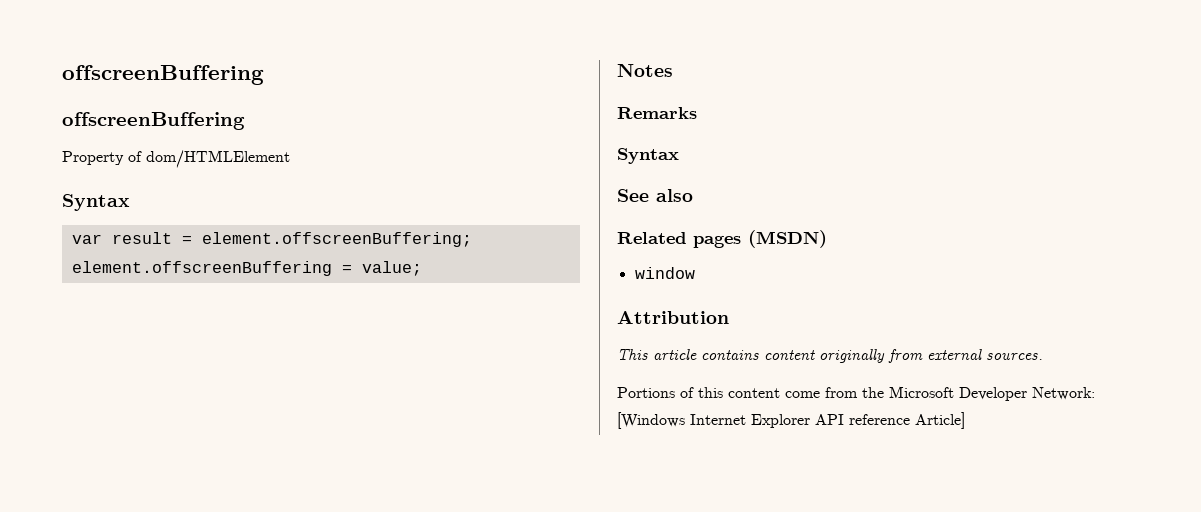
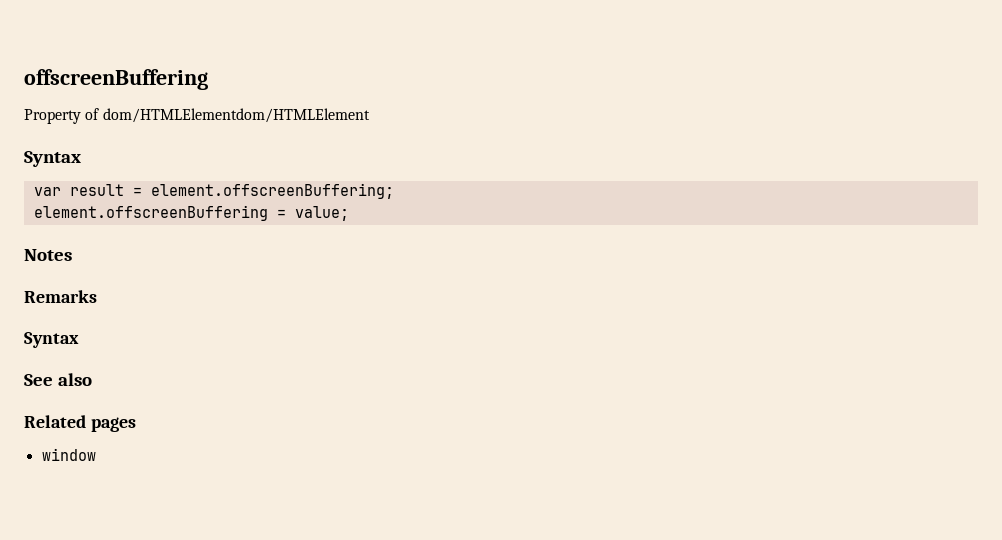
[62,65,264,85] [62,112,245,130] offscreenBuffering // offscreenBuffering -> [24,69,208,90] offscreenBuffering
[146,150,290,168] dom/HTMLElement -> [102,108,370,123] dom/HTMLElementdom/HTMLElement
[748,230,827,248] (MSDN) -> (136, 424) none
[617,311,729,324] [617,349,1043,363] [617,386,1095,401] [617,412,965,429] // Attribution // This article contains content originally from external sources. // Portions of this content come from the Microsoft Developer Network: [Windows Internet Explorer API reference Article] -> (96, 454) none

